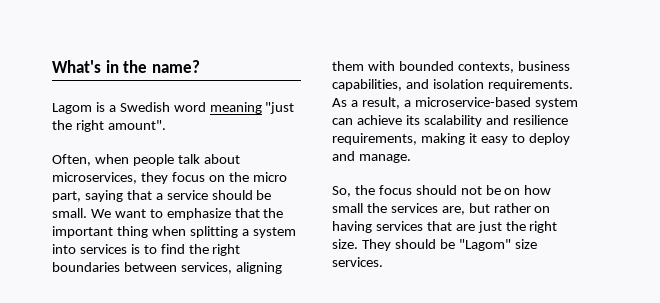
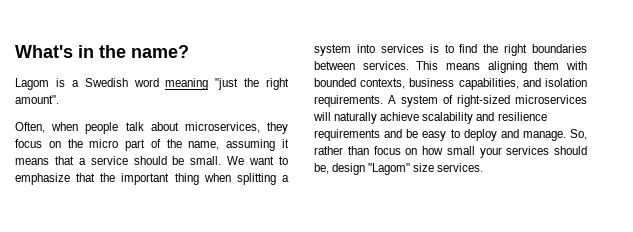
[52,190,123,202] part, saying -> [125,139,289,151] [15,158,49,165] part of the name, assuming it means
[180,262,232,274] services, -> [362,61,480,70] services. This means
[332,97,578,109] [332,115,568,127] [332,133,477,145] As a result, a microservice-based system can achieve its scalability and resilience requirements, making it -> [388,95,587,107] [313,112,547,124] [314,129,419,141] A system of right-sized microservices will naturally achieve scalability and resilience requirements and be
[332,185,552,197] [332,203,551,215] [332,221,558,233] [332,239,455,251] // So, the focus should not be on how small the services are, but rather on having services that are just the right size. They should be -> [570,129,587,140] [314,146,587,158] [314,163,366,175] So, rather than focus on how small your services should be, design

